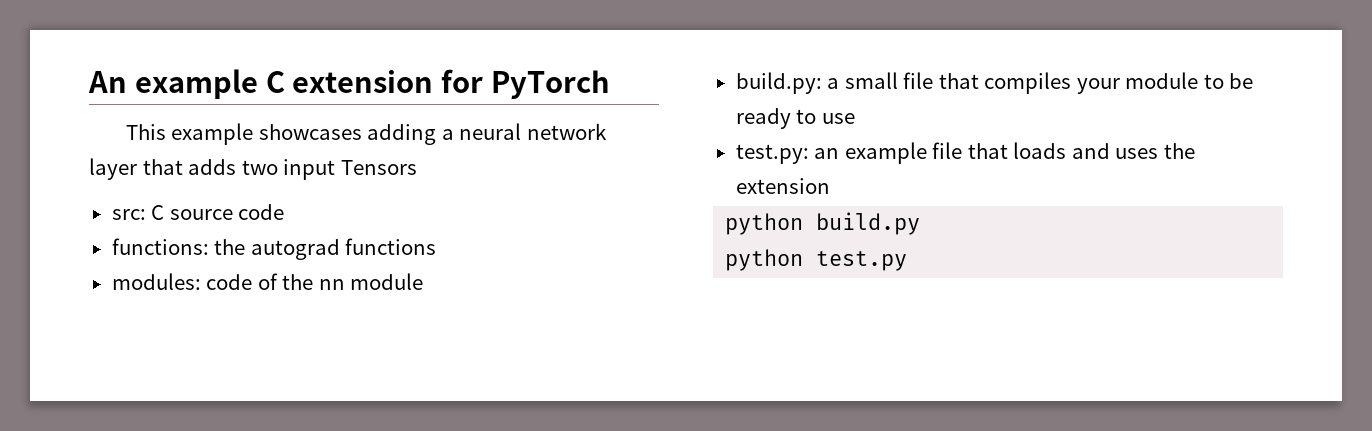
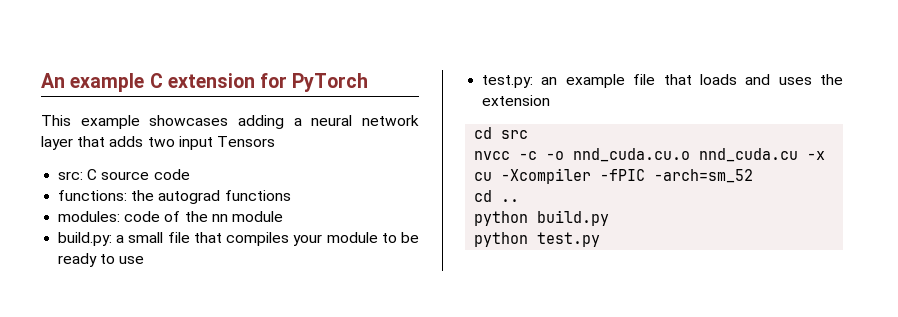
(830, 186) none -> [474,127,529,139] [474,148,826,162] [474,168,754,184] [474,190,520,202] // cd src // nvcc -c -o nnd_cuda.cu.o nnd_cuda.cu -x cu -Xcompiler -fPIC -arch=sm_52 // cd ..

